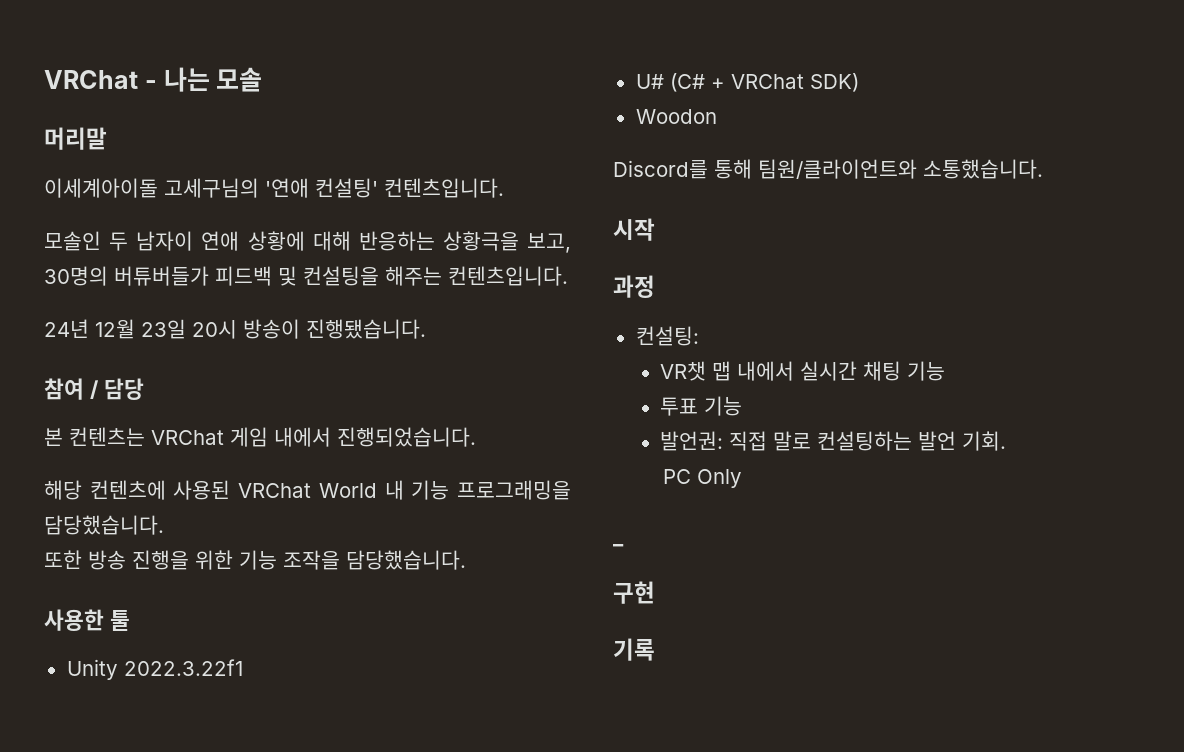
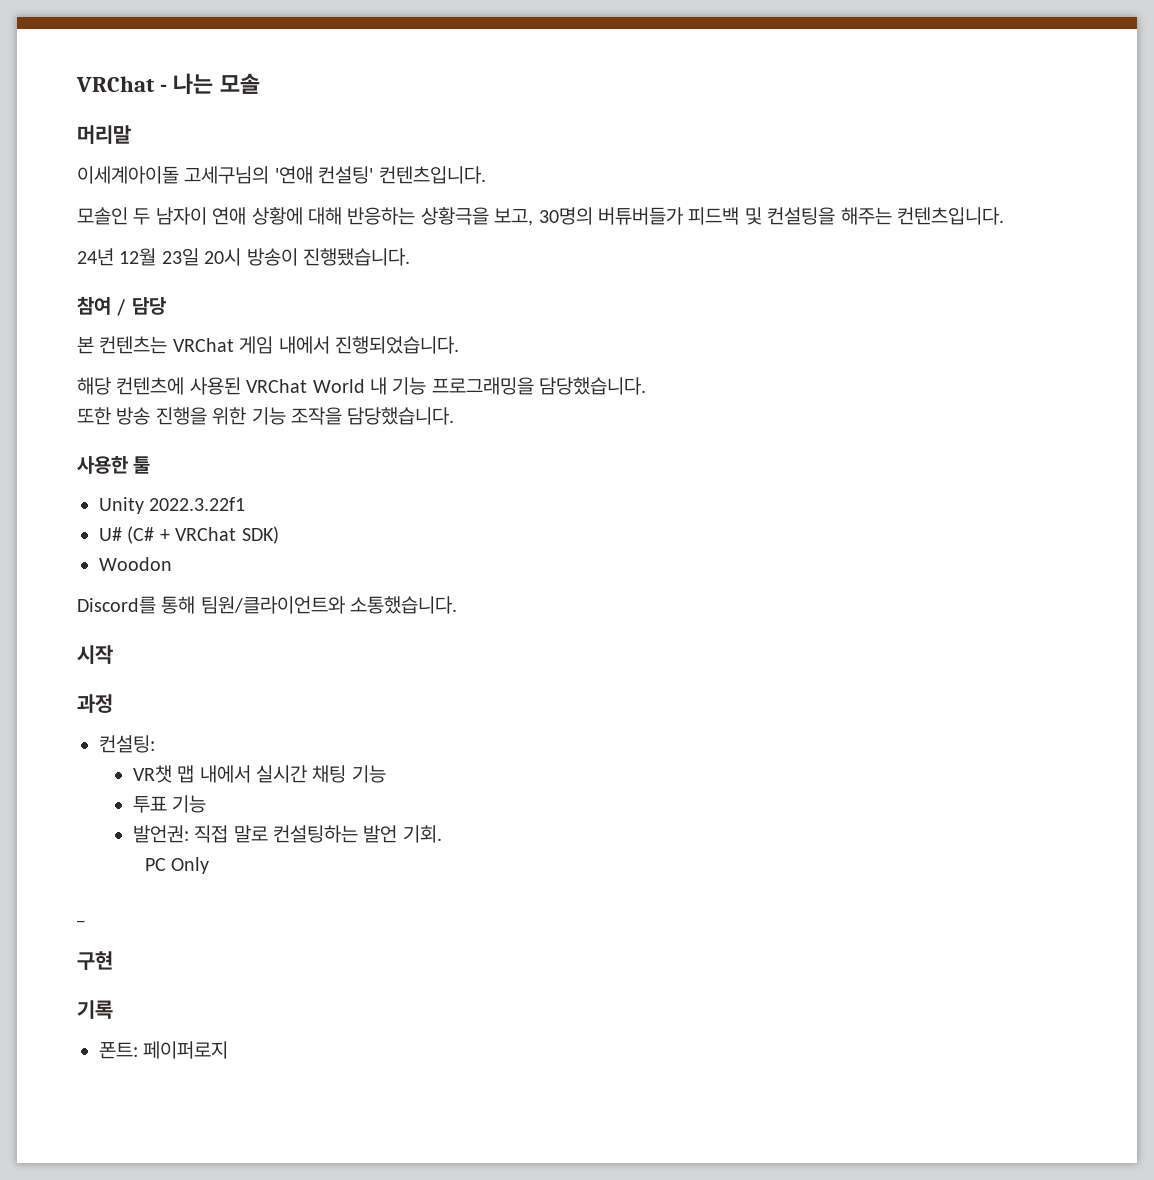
(655, 649) none -> [99,1041,229,1059] // 폰트: 페이퍼로지

